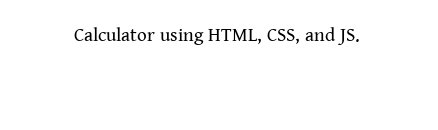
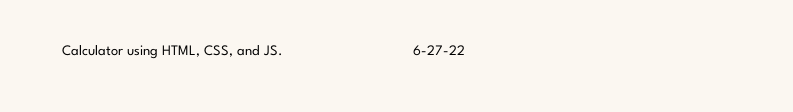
(360, 37) none -> [413,45,465,56] // 6-27-22

